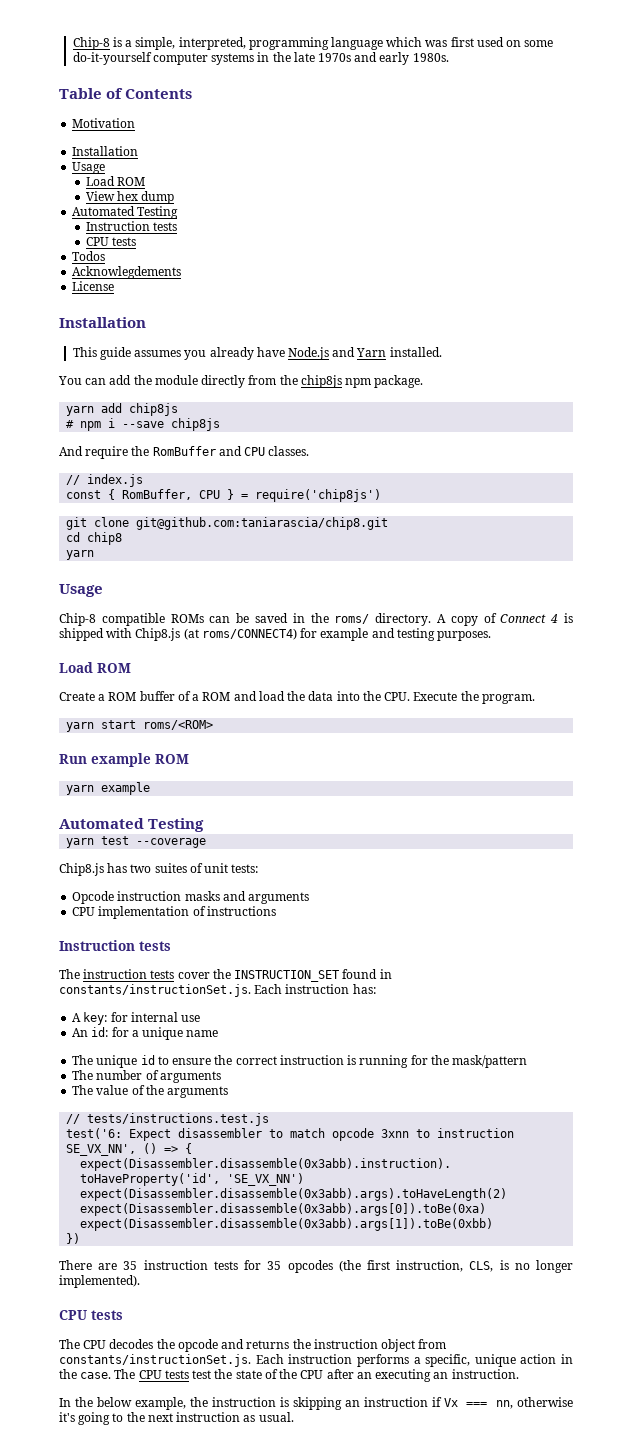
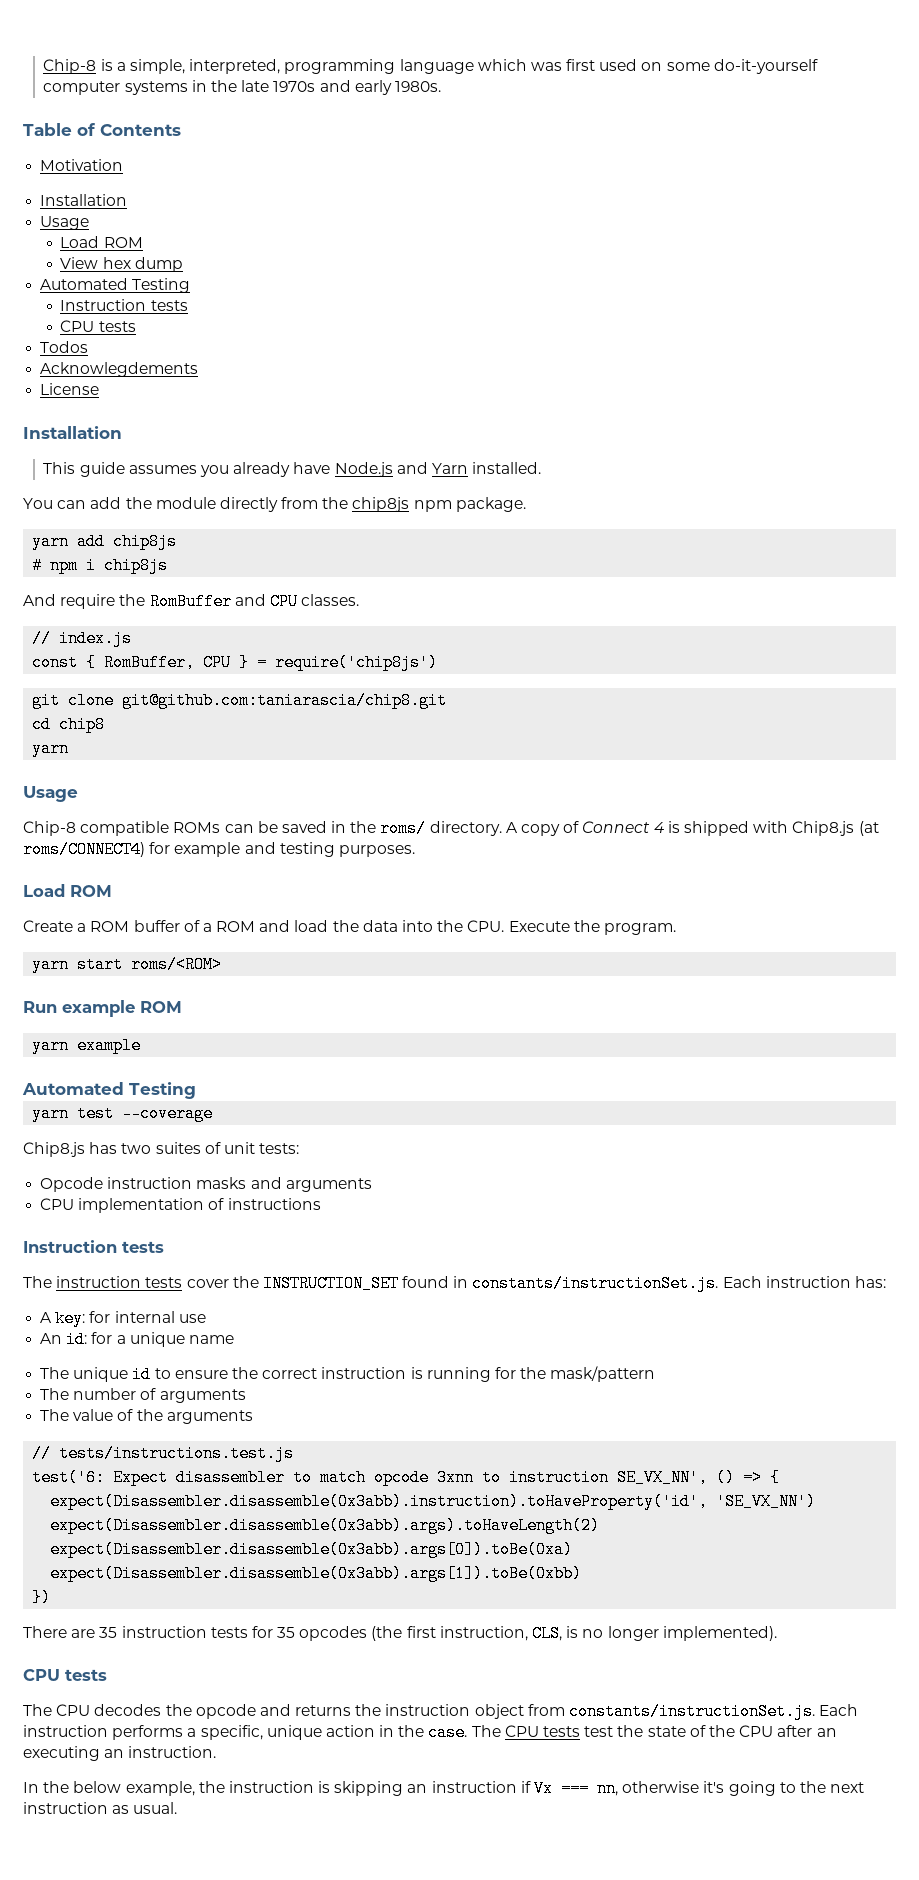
[122,421,165,428] --save -> (97, 565) none

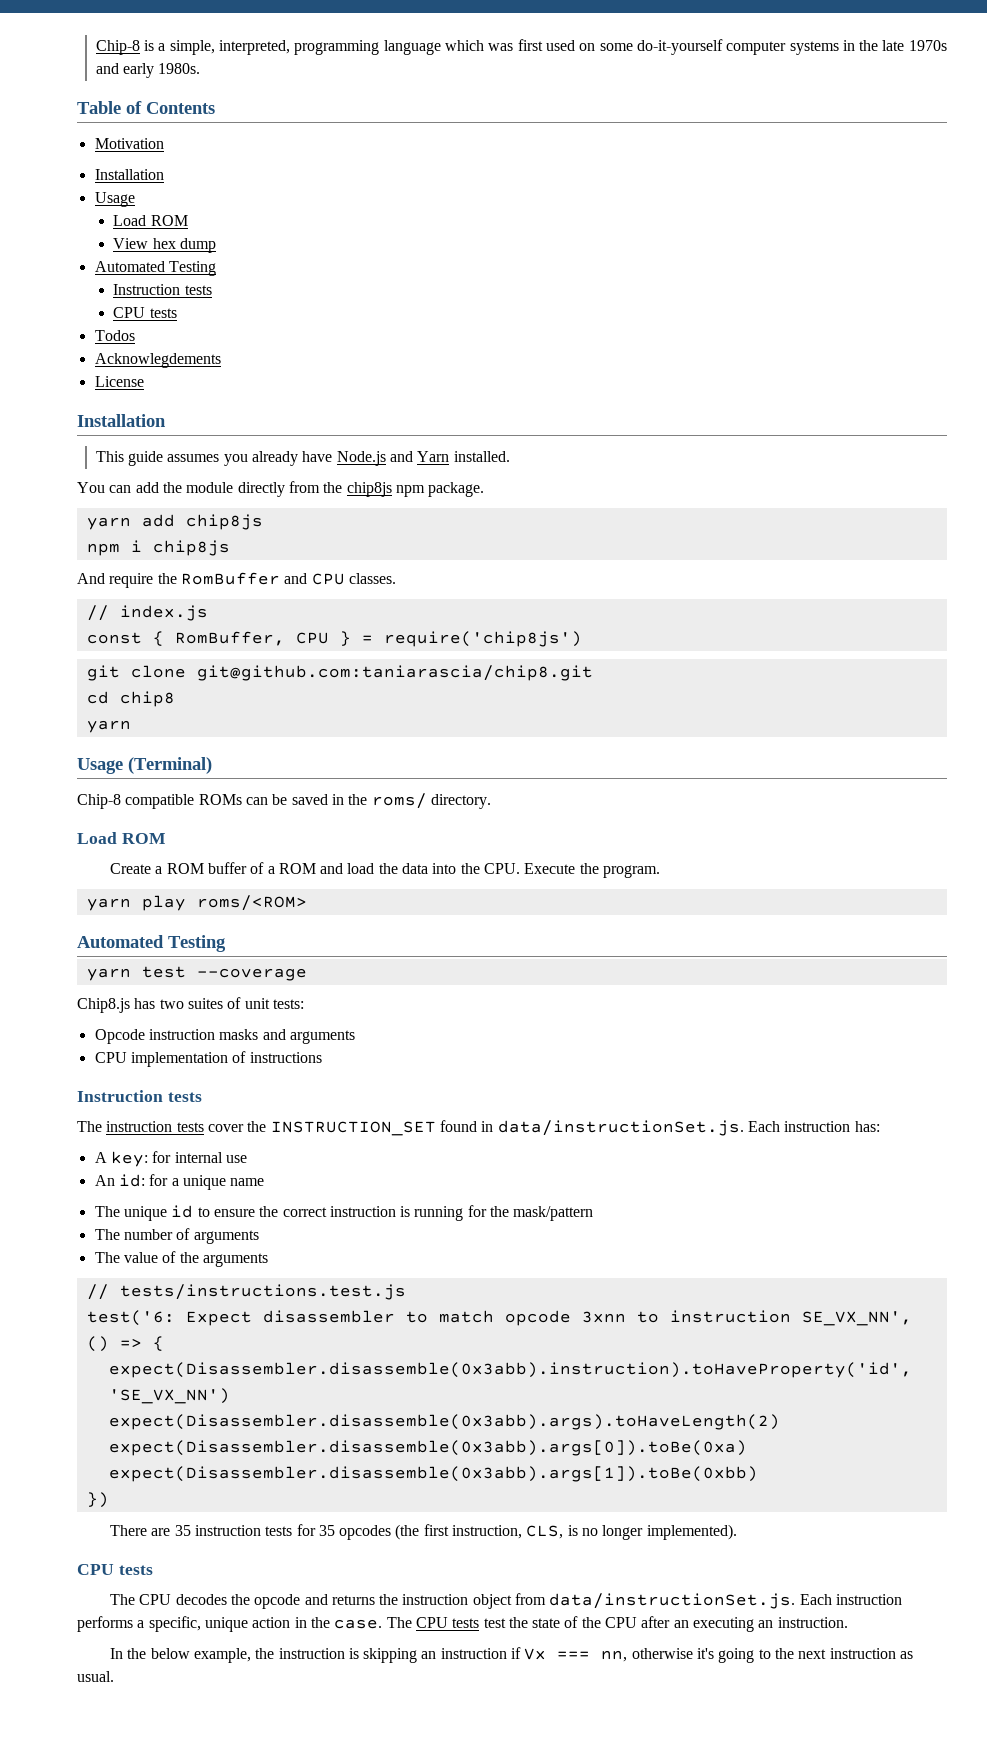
[32,557,43,574] # -> (263, 522) none
(78, 794) none -> [128,757,212,774] (Terminal)
[505,821,879,836] [23,841,415,858] A copy of Connect 4 is shipped with Chip8.js (at roms/CONNECT4) for example and testing purposes. -> (491, 801) none
[77,956,124,973] start -> [141,895,186,911] play
[23,1000,182,1017] [32,1037,142,1054] // Run example ROM // yarn example -> (307, 903) none
[472,1275,719,1292] constants/instructionSet.js. -> [497,1120,744,1136] data/instructionSet.js.
[569,1703,816,1720] constants/instructionSet.js. -> [549,1593,796,1609] data/instructionSet.js.

